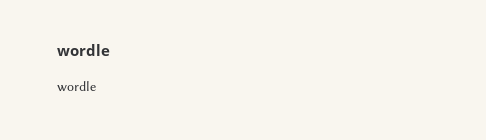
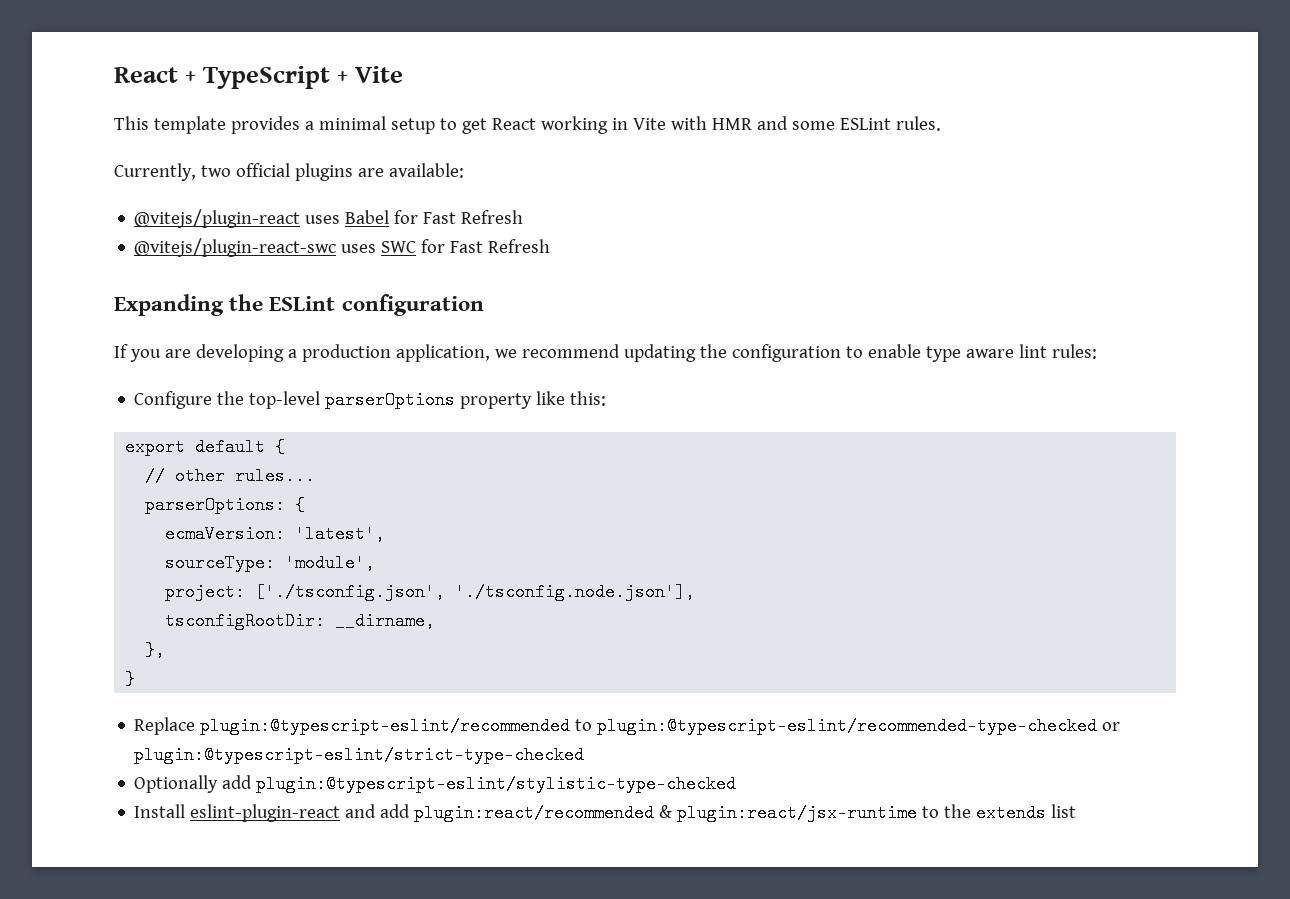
[57,44,110,56] [57,81,96,92] wordle // wordle -> [114,66,404,89] [114,116,941,134] [114,163,464,181] [134,209,524,228] [134,238,551,257] [114,294,484,316] [114,344,1097,362] [134,391,607,409] [125,438,286,456] [145,467,316,485] [145,496,306,514] [165,525,386,543] [165,554,376,572] [165,583,696,601] [165,612,436,630] [145,641,166,659] [125,670,136,688] [134,717,1121,735] [134,746,585,764] [134,775,737,793] [134,804,1077,822] React + TypeScript + Vite // This template provides a minimal setup to get React working in Vite with HMR and some ESLint rules. // Currently, two official plugins are available: // @vitejs/plugin-react uses Babel for Fast Refresh // @vitejs/plugin-react-swc uses SWC for Fast Refresh // Expanding the ESLint configuration // If you are developing a production application, we recommend updating the configuration to enable type aware lint rules: // Configure the top-level parserOptions property like this: // export default { // // other rules... // parserOptions: { // ecmaVersion: 'latest', // sourceType: 'module', // project: ['./tsconfig.json', './tsconfig.node.json'], // tsconfigRootDir: __dirname, // }, // } // Replace plugin:@typescript-eslint/recommended to plugin:@typescript-eslint/recommended-type-checked or plugin:@typescript-eslint/strict-type-checked // Optionally add plugin:@typescript-eslint/stylistic-type-checked // Install eslint-plugin-react and add plugin:react/recommended & plugin:react/jsx-runtime to the extends list

